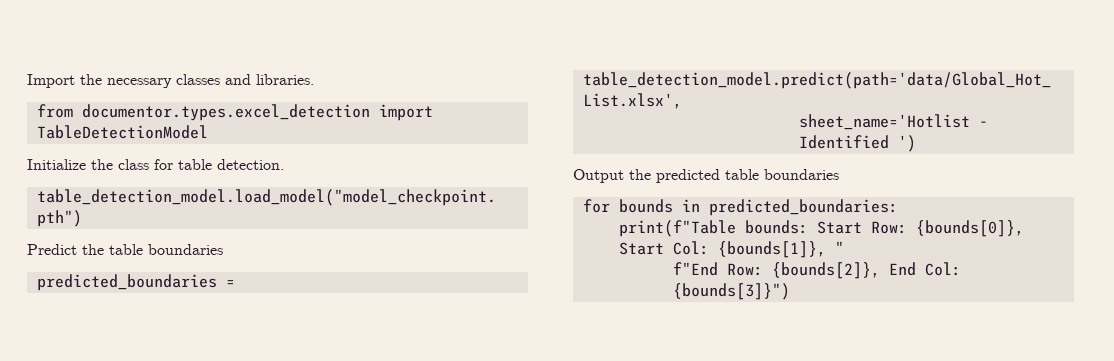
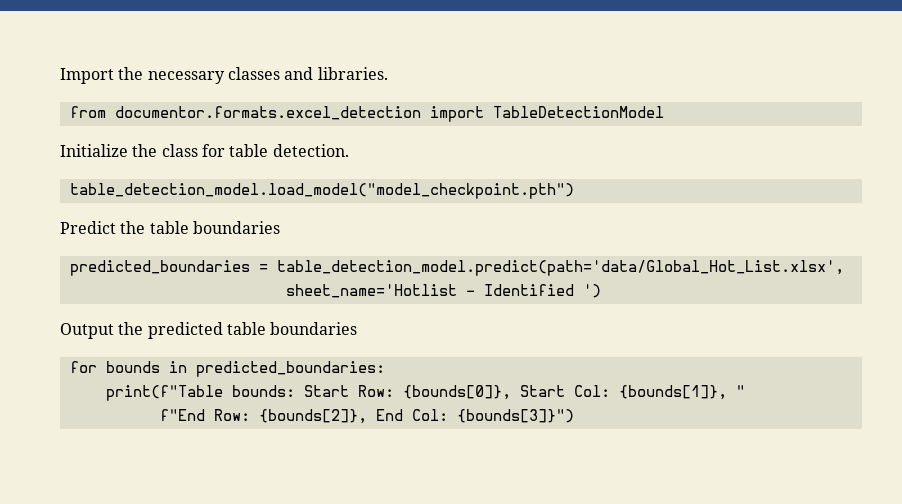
[81,104,370,121] documentor.types.excel_detection -> [114,106,421,120] documentor.formats.excel_detection

